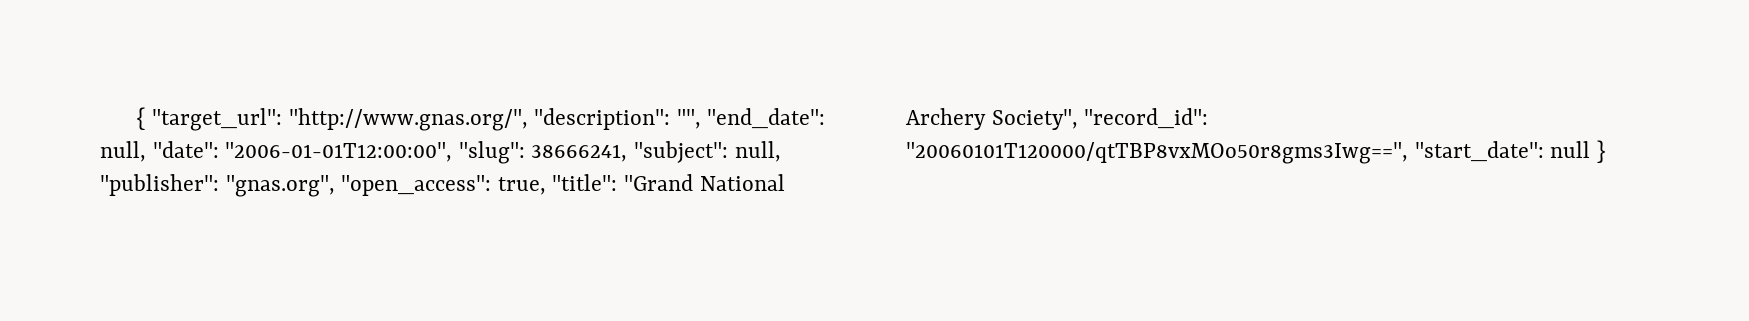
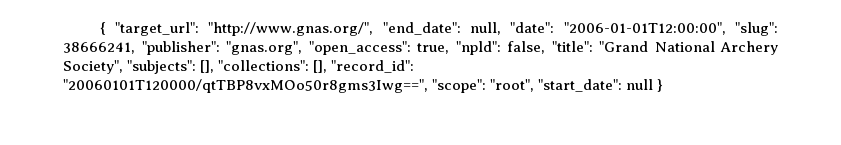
[534,108,701,130] "description": "", -> (374, 29) none
[634,141,781,163] "subject": null, -> (135, 48) none
(546, 186) none -> [455,41,545,55] "npld": false,
[1084,108,1209,129] [906,142,1408,164] "record_id": "20060101T120000/qtTBP8vxMOo50r8gms3Iwg==", -> [127,60,415,74] [63,79,535,93] "subjects": [], "collections": [], "record_id": "20060101T120000/qtTBP8vxMOo50r8gms3Iwg==", "scope": "root",

